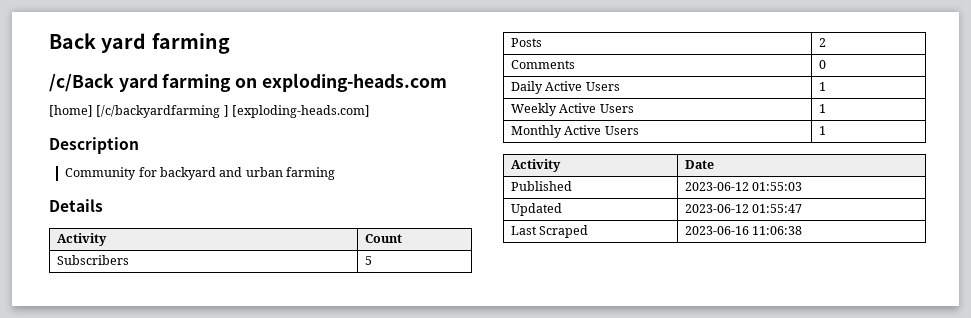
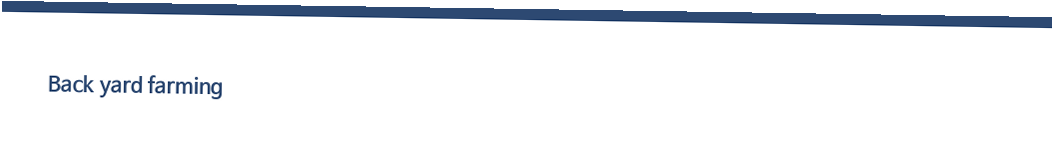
[49,73,447,92] [49,105,371,118] [49,137,139,154] [65,167,336,180] [49,199,103,212] [56,233,107,246] [364,234,402,243] [56,255,129,265] [364,256,372,265] [510,38,542,47] [818,38,826,47] [510,60,575,69] [818,60,826,69] [510,81,620,94] [818,82,826,91] [510,103,634,116] [818,104,826,113] [510,125,639,138] [818,126,826,135] [510,159,561,172] [684,160,714,169] [510,181,572,191] [684,182,803,191] [510,203,562,216] [684,204,803,213] [510,225,589,238] [684,226,803,235] // /c/Back yard farming on exploding-heads.com // [home] [/c/backyardfarming ] [exploding-heads.com] // Description // Community for backyard and urban farming // Details // Activity | Count // Subscribers | 5 // Posts | 2 // Comments | 0 // Daily Active Users | 1 // Weekly Active Users | 1 // Monthly Active Users | 1 // Activity | Date // Published | 2023-06-12 01:55:03 // Updated | 2023-06-12 01:55:47 // Last Scraped | 2023-06-16 11:06:38 -> (224, 87) none

